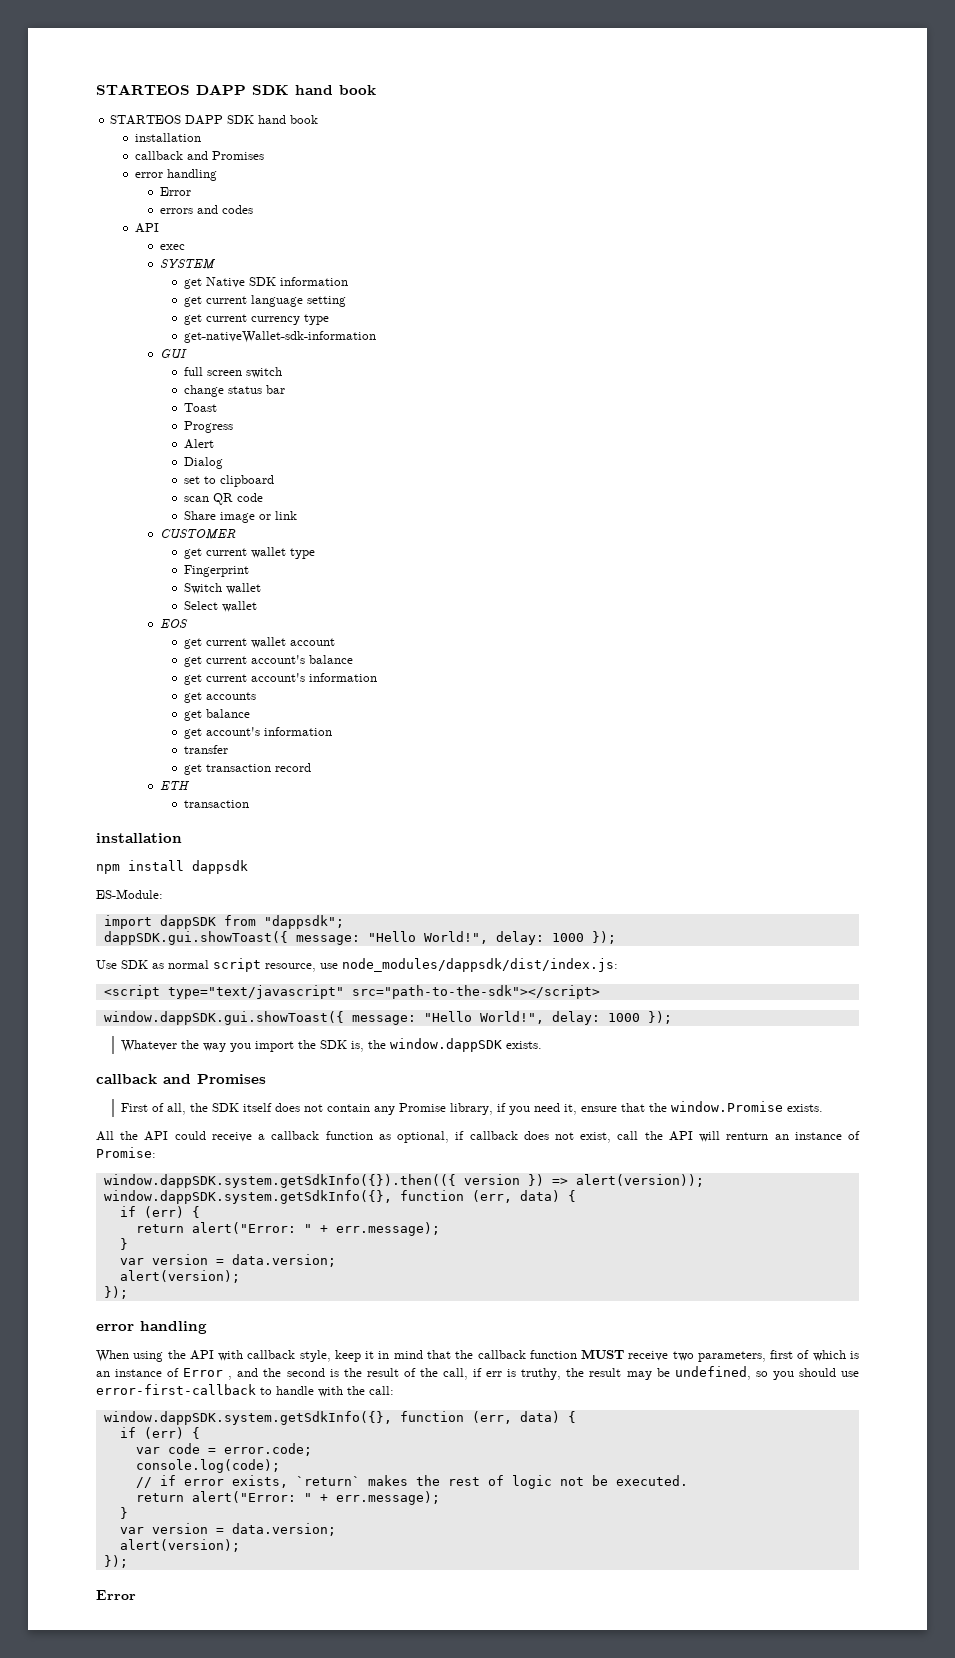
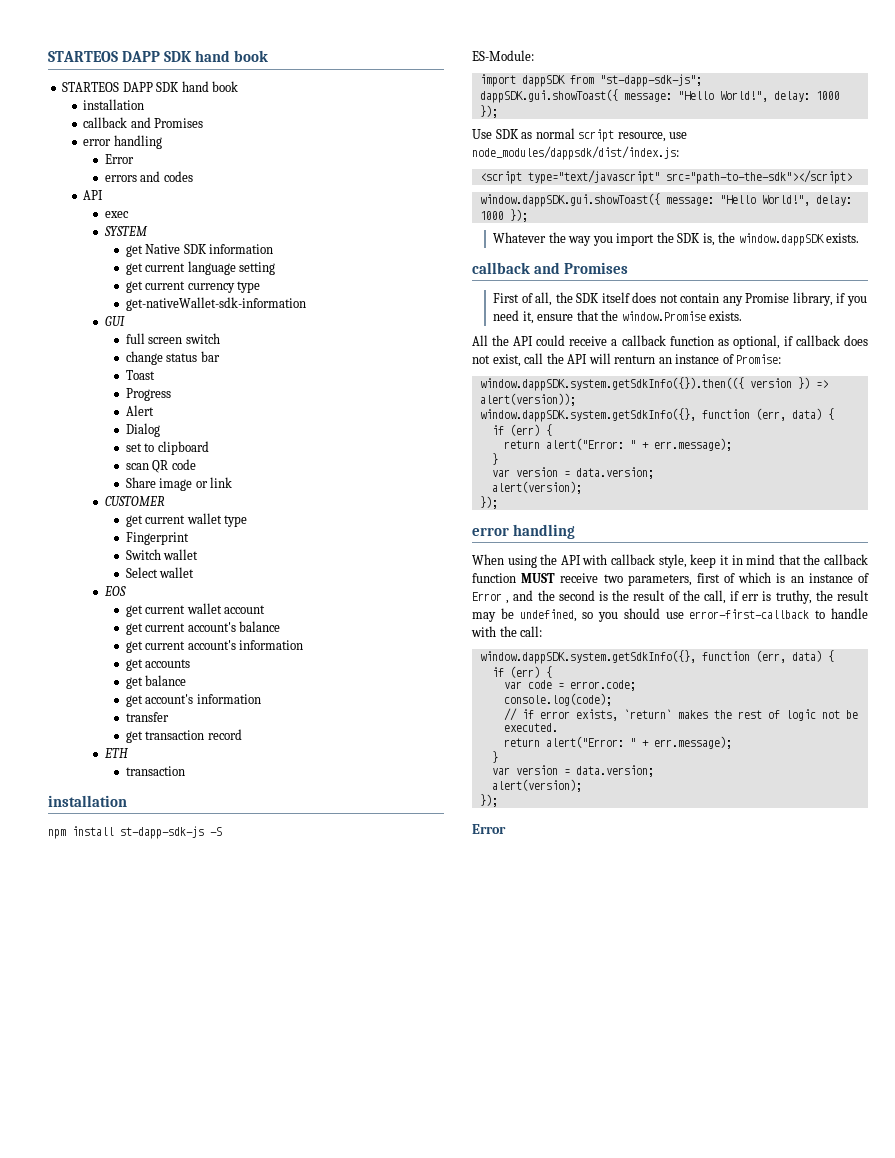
[192,860,248,874] dappsdk -> [120,826,222,839] st-dapp-sdk-js -S
[263,915,344,929] "dappsdk"; -> [599,74,702,87] "st-dapp-sdk-js";

